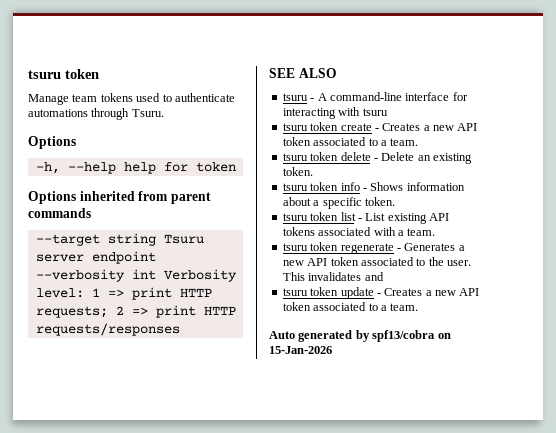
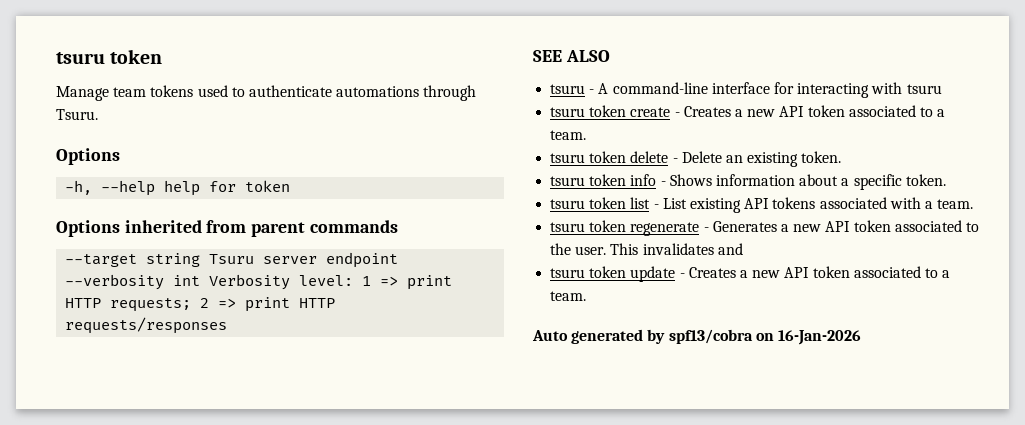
[269,346,332,354] 15-Jan-2026 -> [777,330,861,345] 16-Jan-2026

